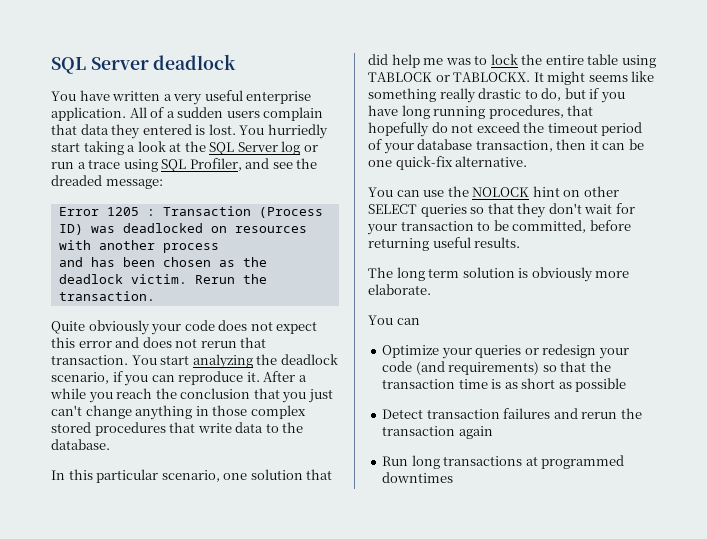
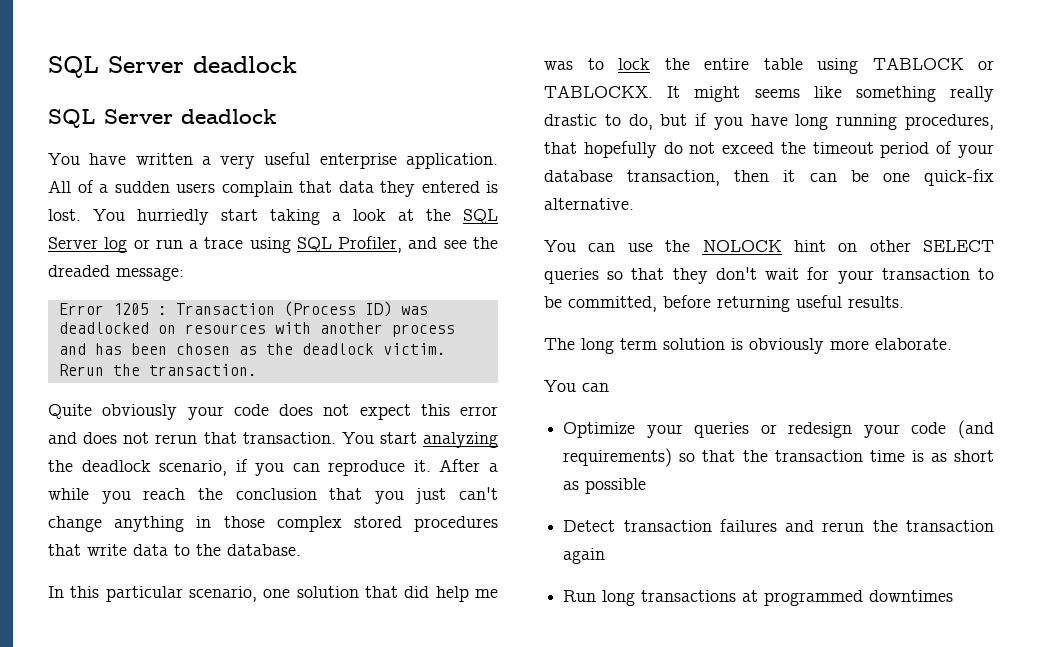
[51,54,237,74] SQL Server deadlock -> [48,56,297,78] [48,109,277,128] SQL Server deadlock // SQL Server deadlock

